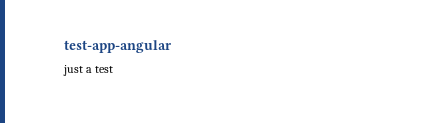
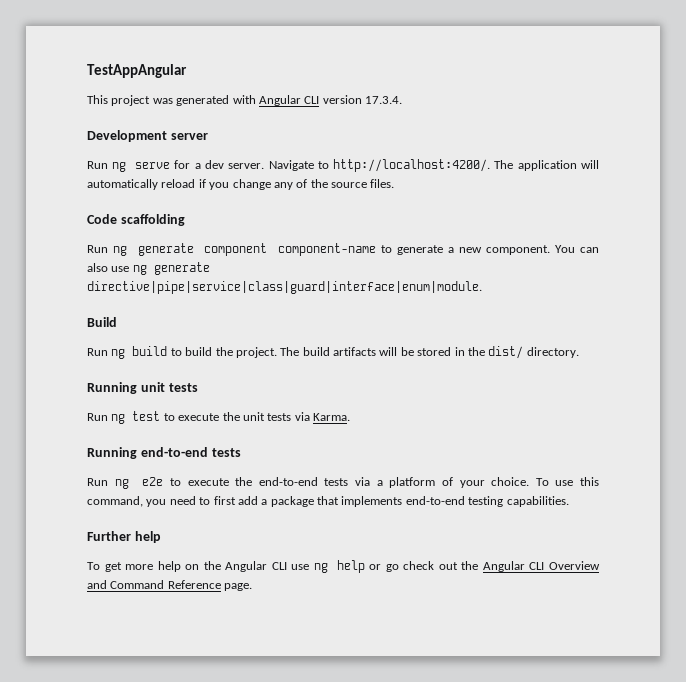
[64,40,172,53] [63,65,114,76] test-app-angular // just a test -> [87,64,187,78] [87,95,402,106] [87,130,208,142] [87,159,599,172] [87,179,395,190] [87,214,185,226] [87,243,599,256] [87,262,210,275] [87,281,482,294] [87,317,117,327] [87,346,579,359] [87,382,198,394] [87,411,350,424] [87,447,241,459] [87,477,599,489] [87,496,569,507] [87,531,161,543] [87,560,600,573] [87,580,253,591] TestAppAngular // This project was generated with Angular CLI version 17.3.4. // Development server // Run ng serve for a dev server. Navigate to http://localhost:4200/. The application will automatically reload if you change any of the source files. // Code scaffolding // Run ng generate component component-name to generate a new component. You can also use ng generate directive|pipe|service|class|guard|interface|enum|module. // Build // Run ng build to build the project. The build artifacts will be stored in the dist/ directory. // Running unit tests // Run ng test to execute the unit tests via Karma. // Running end-to-end tests // Run ng e2e to execute the end-to-end tests via a platform of your choice. To use this command, you need to first add a package that implements end-to-end testing capabilities. // Further help // To get more help on the Angular CLI use ng help or go check out the Angular CLI Overview and Command Reference page.

